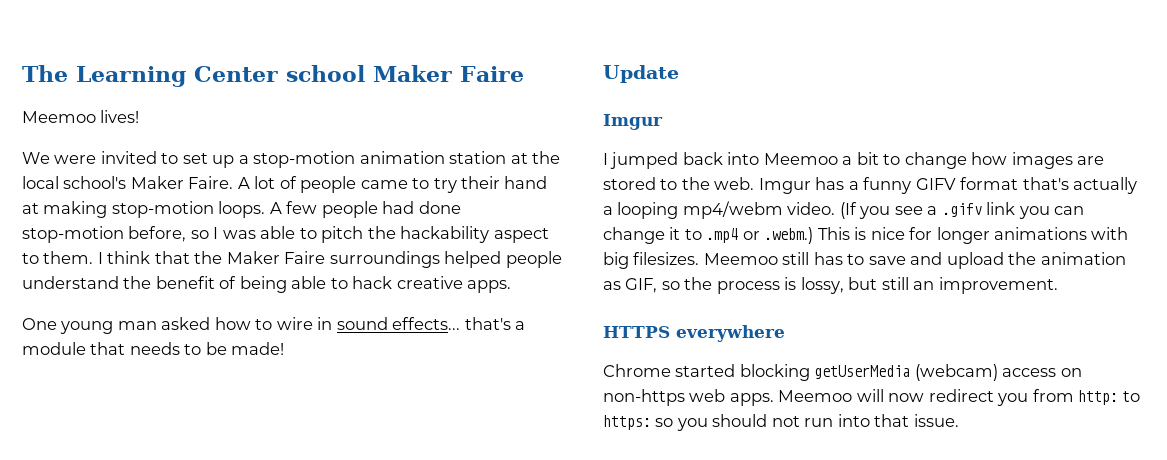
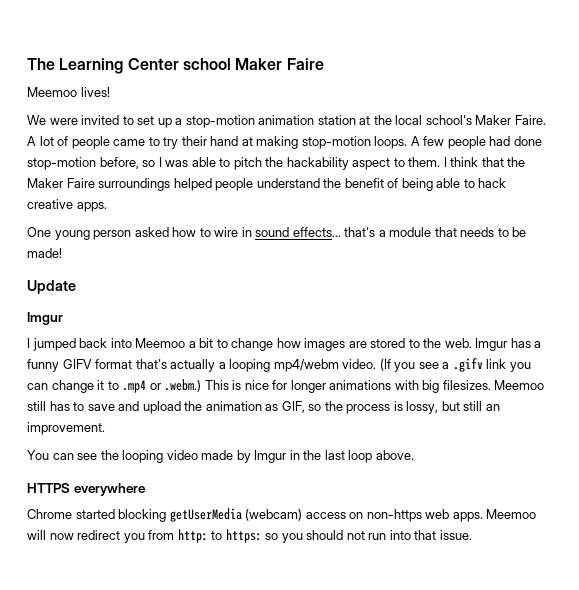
[117,321,157,330] man -> [93,230,132,240] person
(1058, 285) none -> [27,450,414,463] // You can see the looping video made by Imgur in the last loop above.

